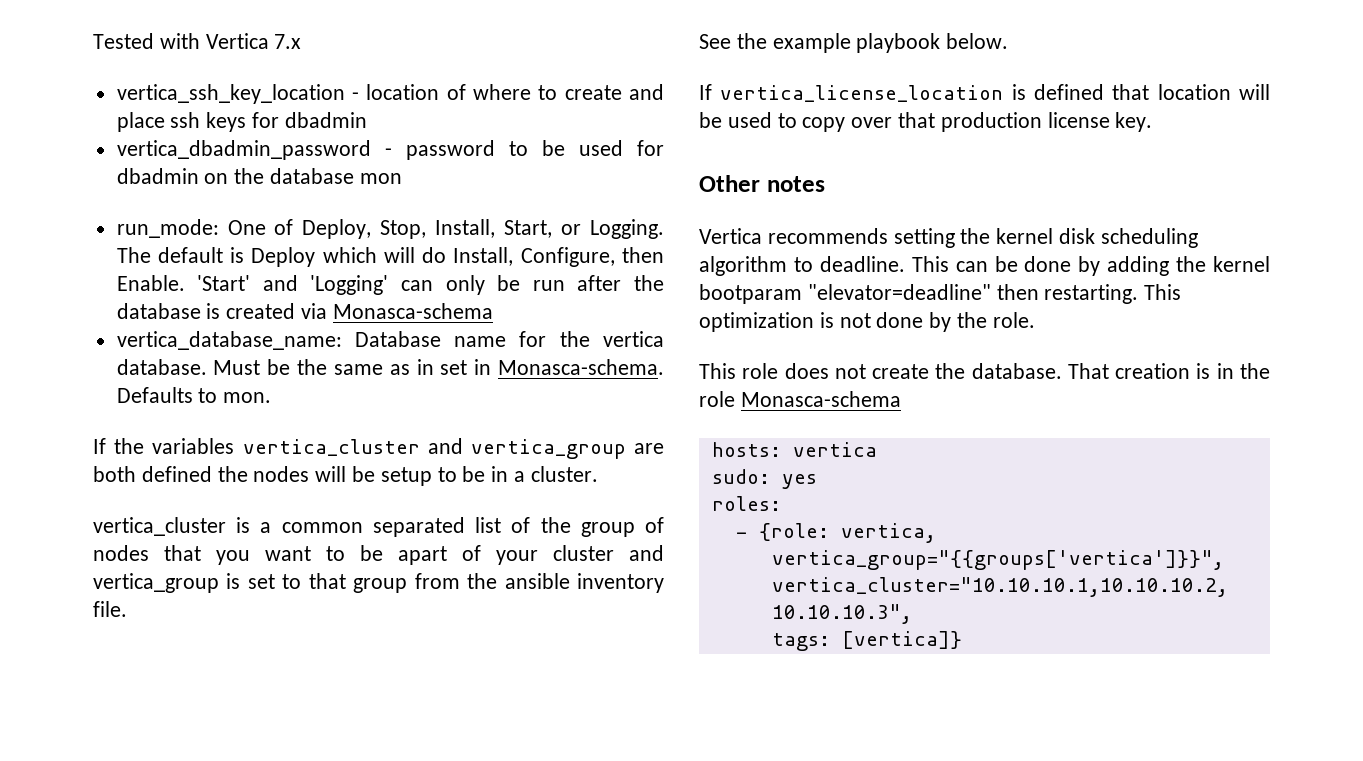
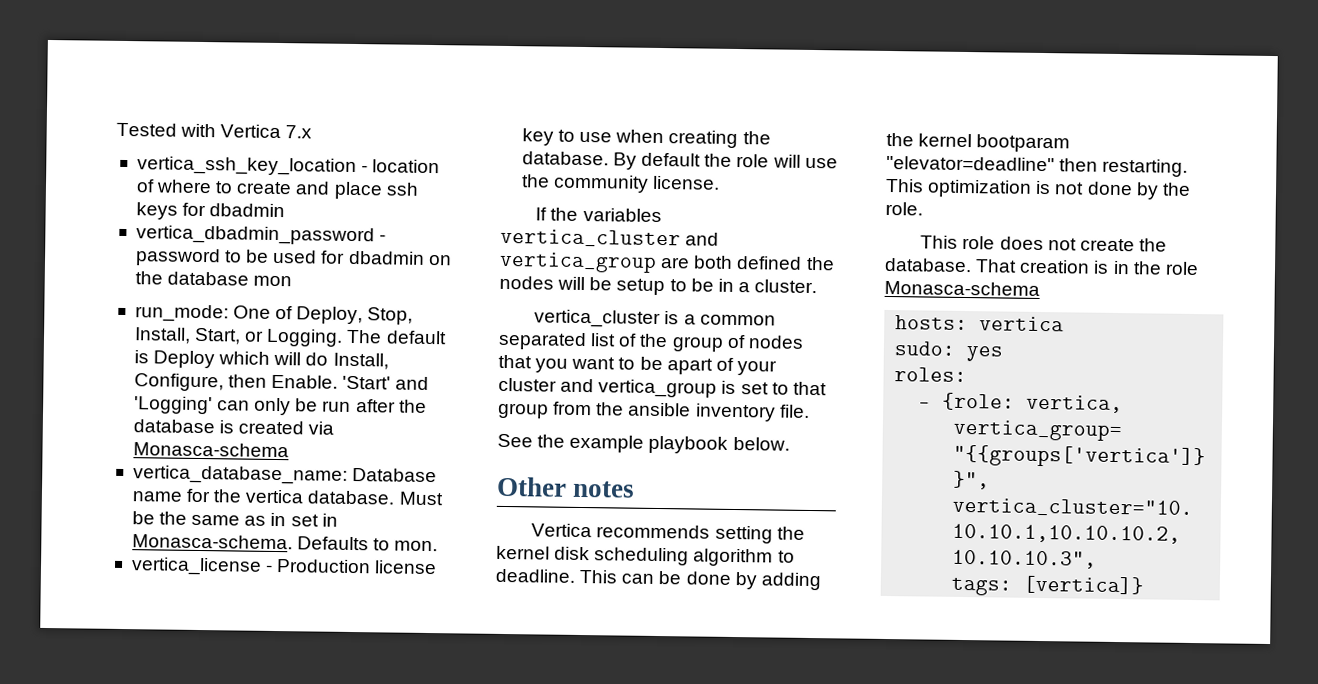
(272, 397) none -> [130,557,438,576] [521,128,771,149] [521,151,838,170] [521,174,721,193] // vertica_license - Production license key to use when creating the database. By default the role will use the community license.
[699,84,1270,102] [699,112,1153,132] // If vertica_license_location is defined that location will be used to copy over that production license key. -> (790, 443) none

